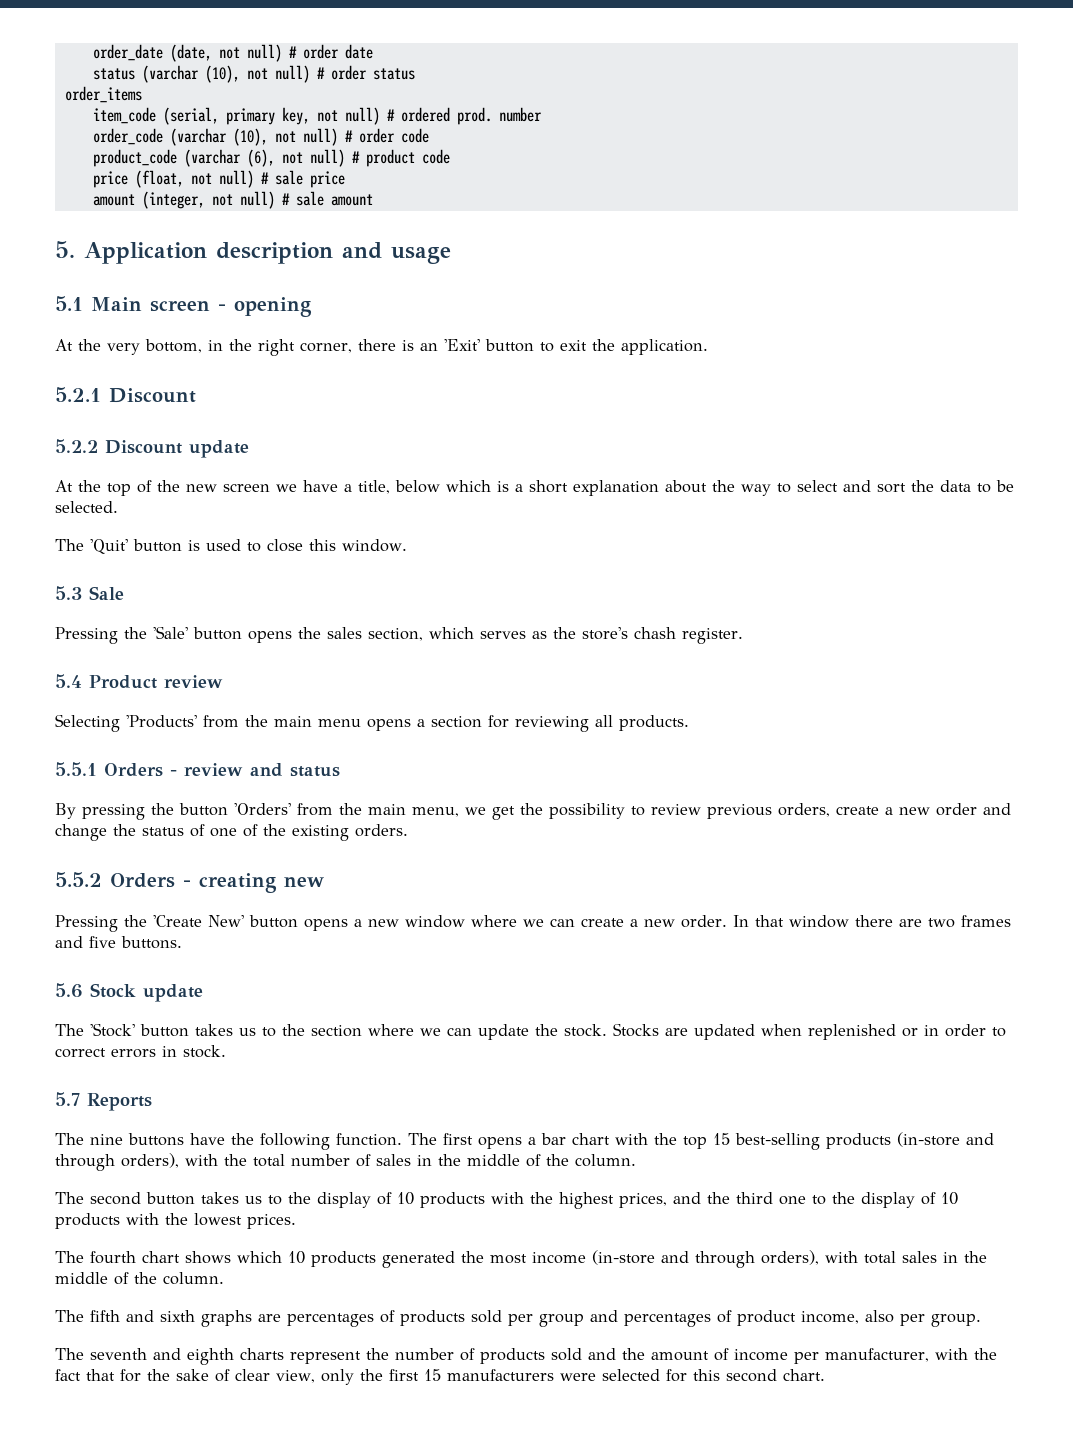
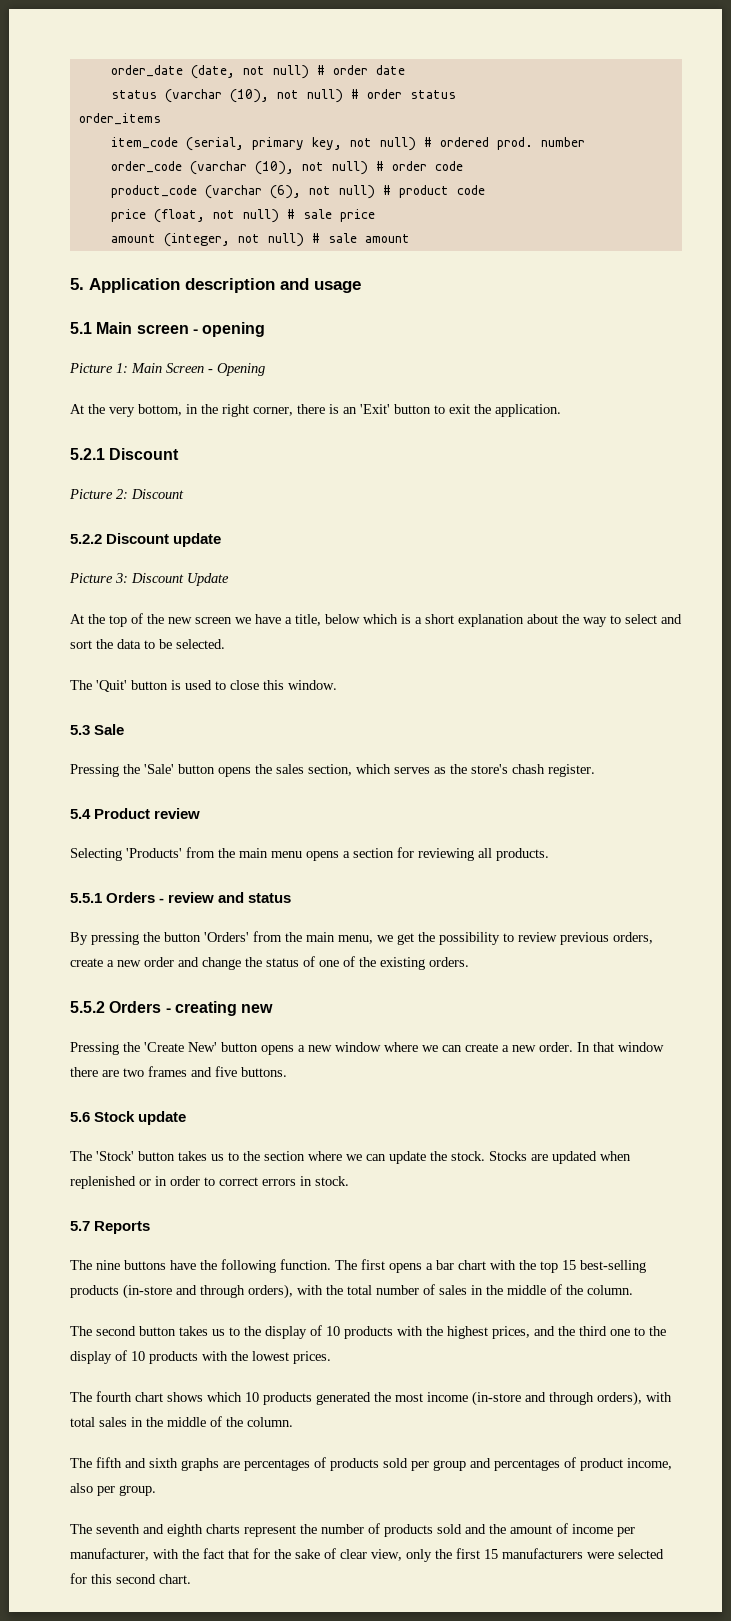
(312, 307) none -> [69,363,265,376] // Picture 1: Main Screen - Opening
(196, 395) none -> [69,489,184,499] // Picture 2: Discount
(249, 449) none -> [69,573,229,586] // Picture 3: Discount Update

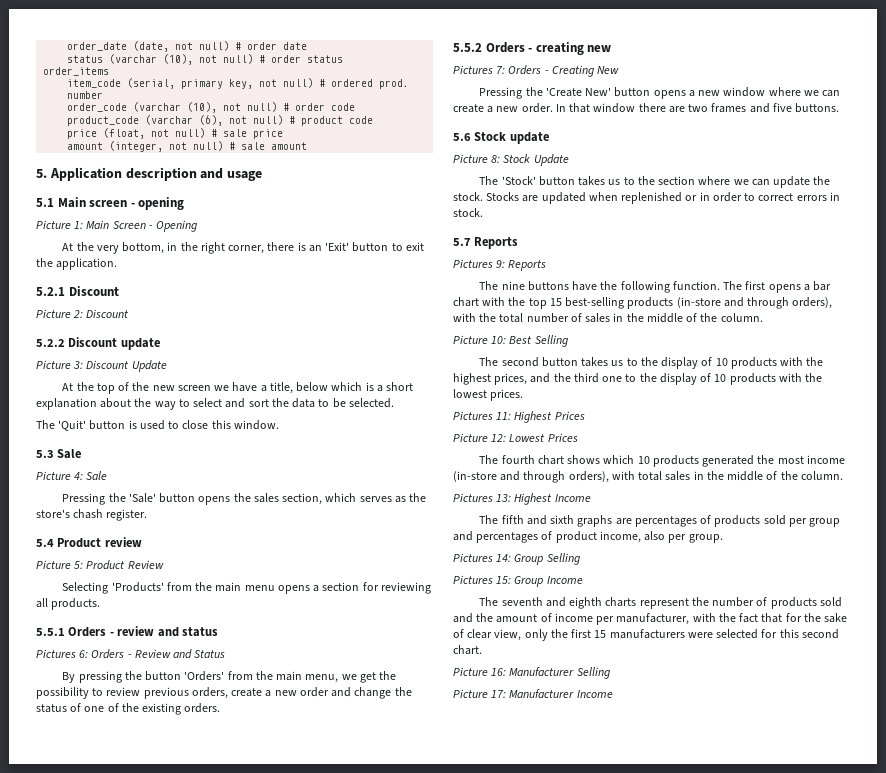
(125, 729) none -> [36,471,108,480] // Picture 4: Sale
(201, 813) none -> [36,560,164,570] // Picture 5: Product Review
(292, 898) none -> [36,649,226,659] // Pictures 6: Orders - Review and Status
(274, 1008) none -> [453,65,620,77] // Pictures 7: Orders - Creating New
(187, 1118) none -> [453,154,569,166] // Picture 8: Stock Update
(151, 1227) none -> [453,259,547,271] // Pictures 9: Reports
(633, 1290) none -> [453,335,568,347] // Picture 10: Best Selling
(331, 1357) none -> [453,411,585,423] [453,433,578,442] // Pictures 11: Highest Prices // Picture 12: Lowest Prices
(293, 1422) none -> [453,493,591,505] // Pictures 13: Highest Income
(156, 1490) none -> [453,553,580,565] [453,575,583,587] // Pictures 14: Group Selling // Pictures 15: Group Income
(191, 1579) none -> [453,667,610,679] [453,689,613,698] // Picture 16: Manufacturer Selling // Picture 17: Manufacturer Income

